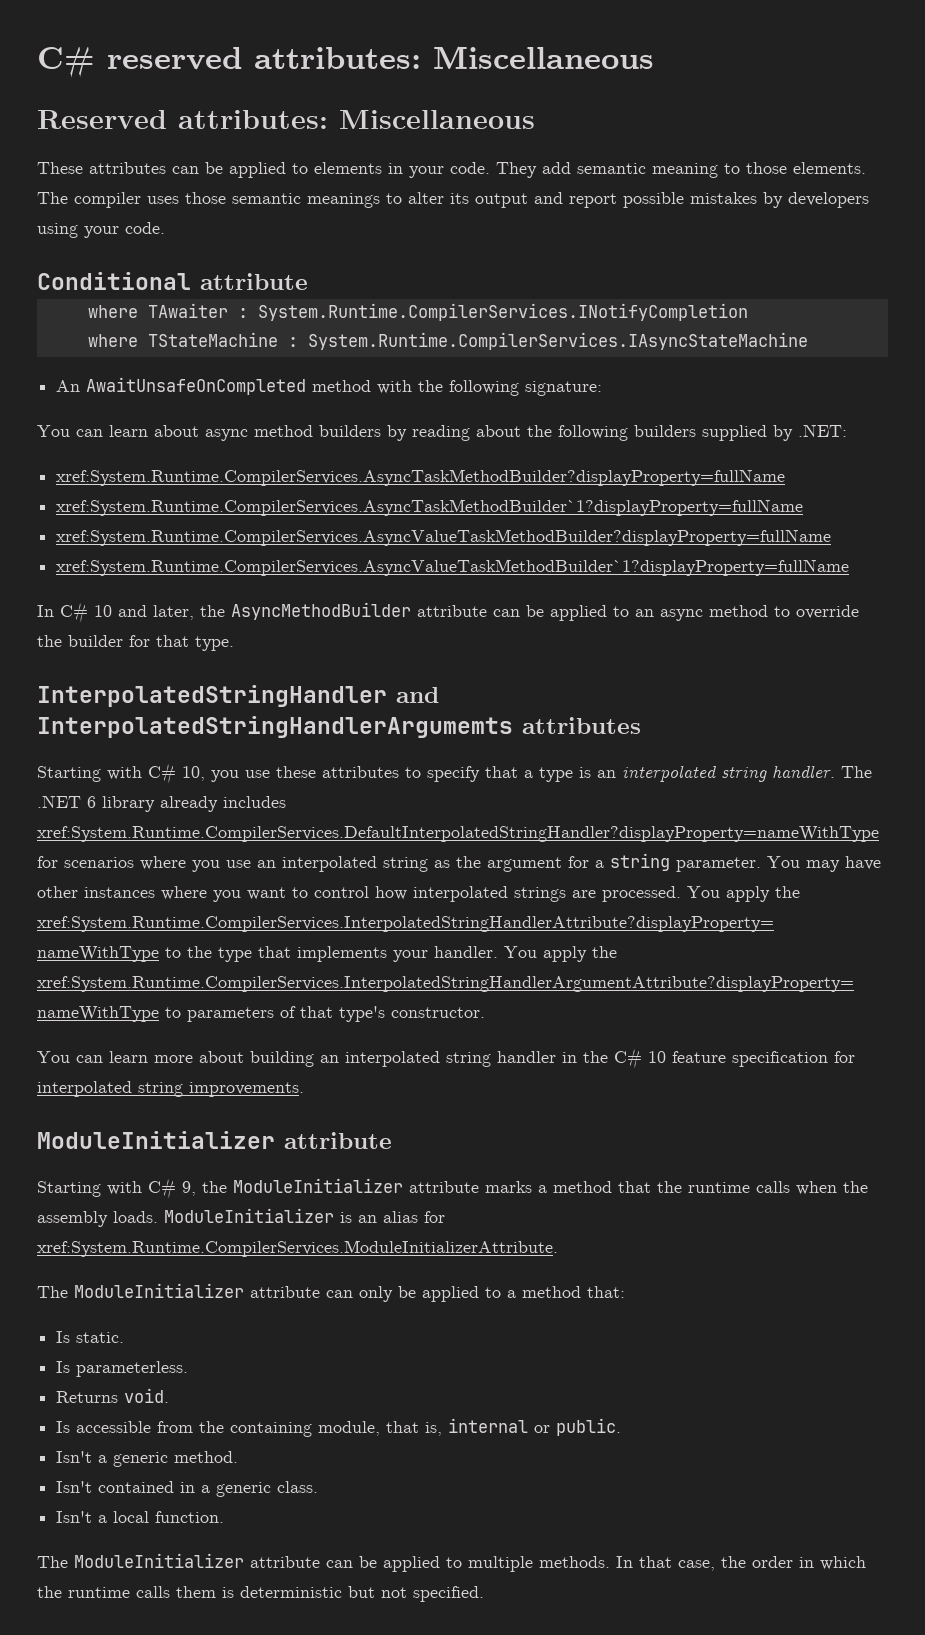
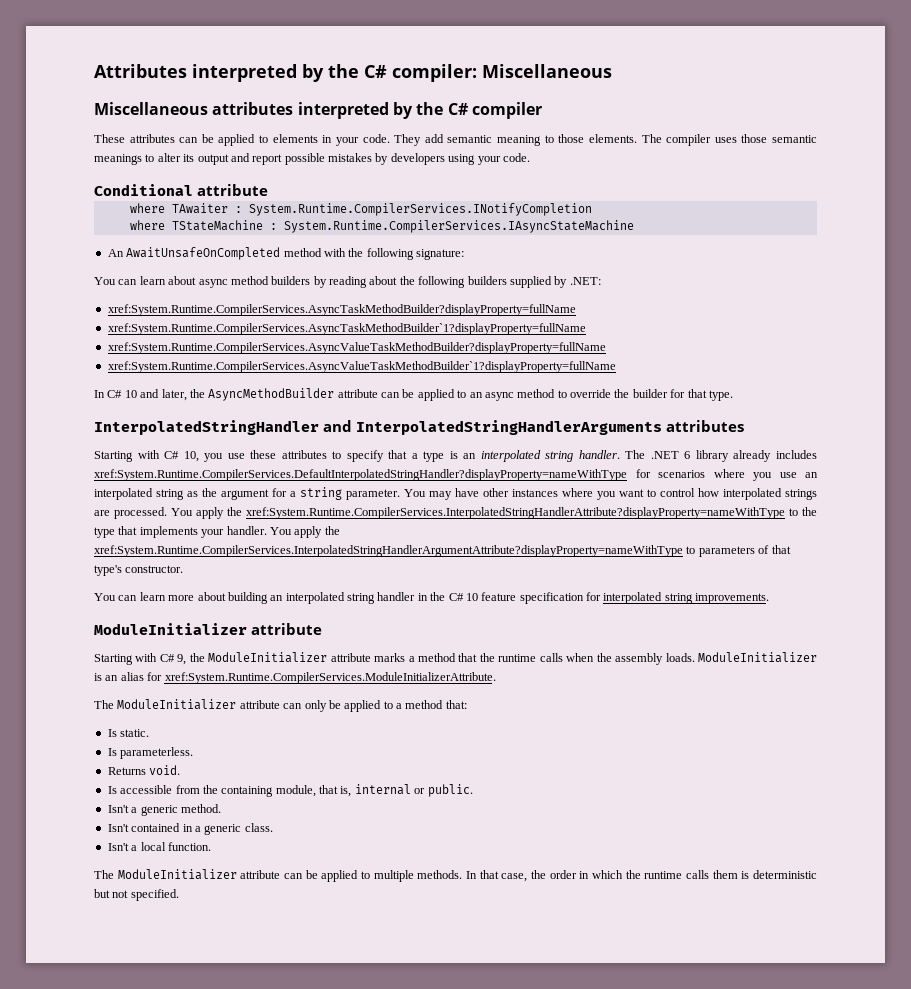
[37,46,654,78] [37,110,535,129] C# reserved attributes: Miscellaneous // Reserved attributes: Miscellaneous -> [94,64,612,82] [94,102,542,119] Attributes interpreted by the C# compiler: Miscellaneous // Miscellaneous attributes interpreted by the C# compiler
[37,716,513,738] InterpolatedStringHandlerArgumemts -> [356,420,662,435] InterpolatedStringHandlerArguments

